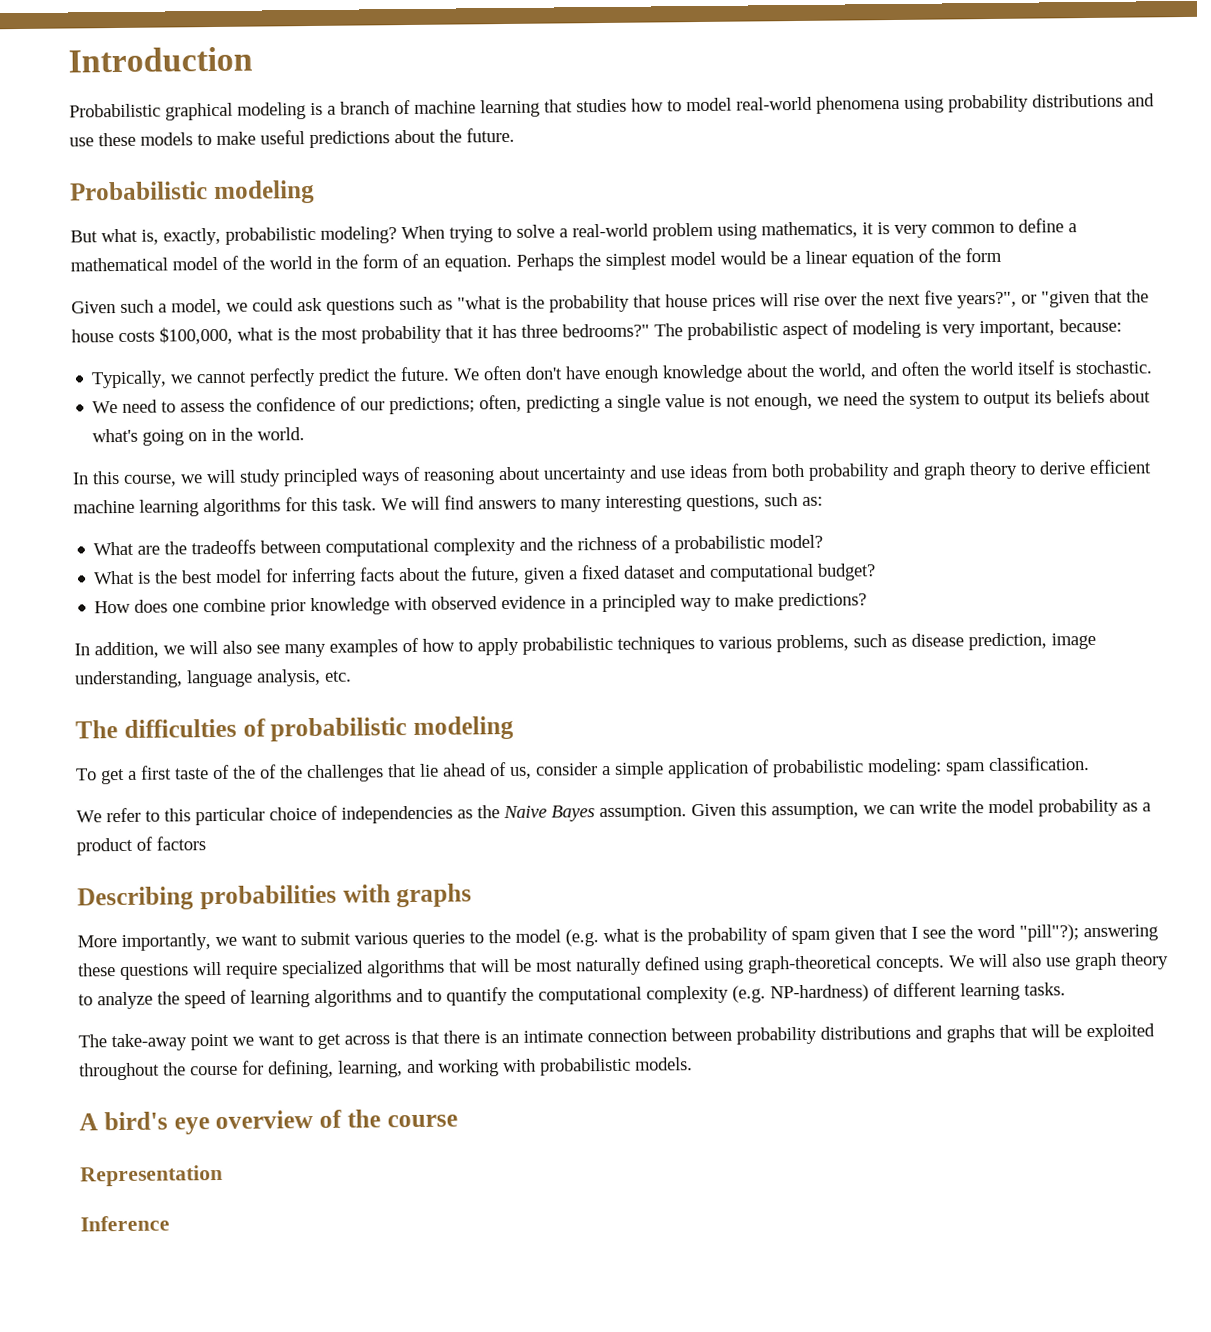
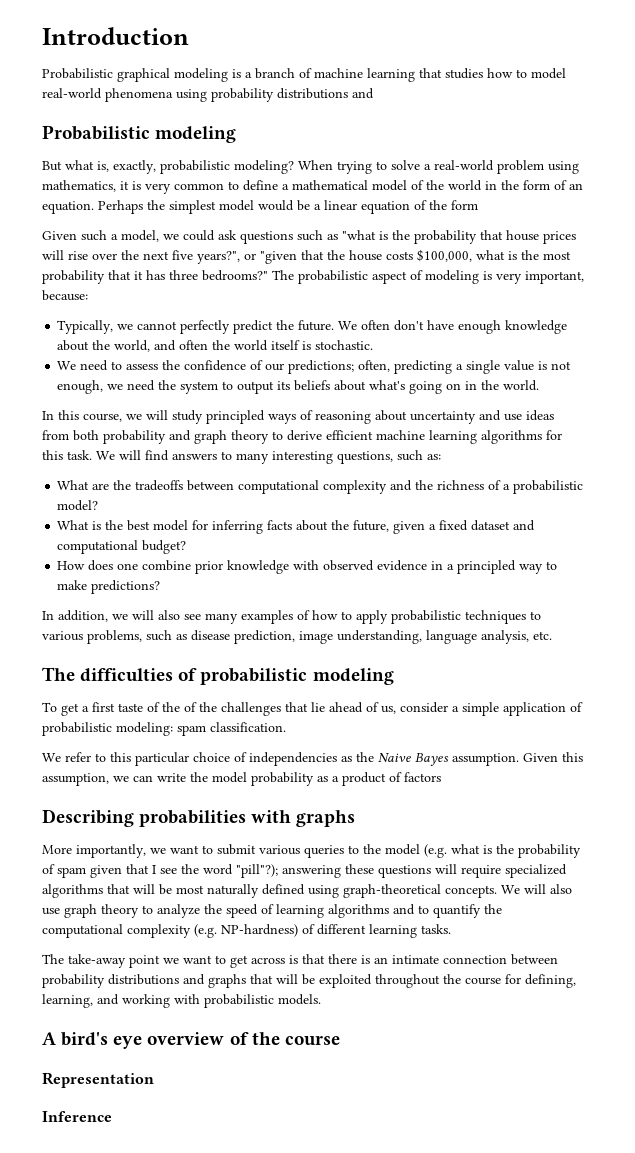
[69,127,515,149] use these models to make useful predictions about the future. -> (374, 93) none

